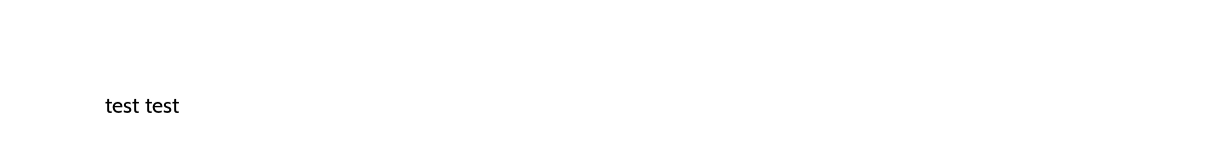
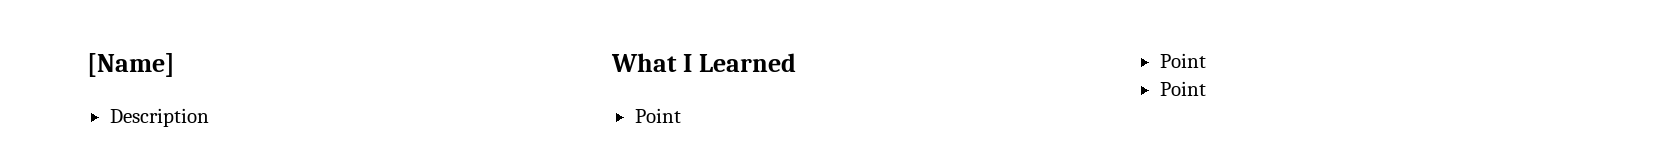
[104,98,179,113] test test -> [87,53,175,77] [109,108,209,127] [611,53,797,72] [634,108,681,123] [1159,53,1206,68] [1159,81,1206,96] [Name] // Description // What I Learned // Point // Point // Point

